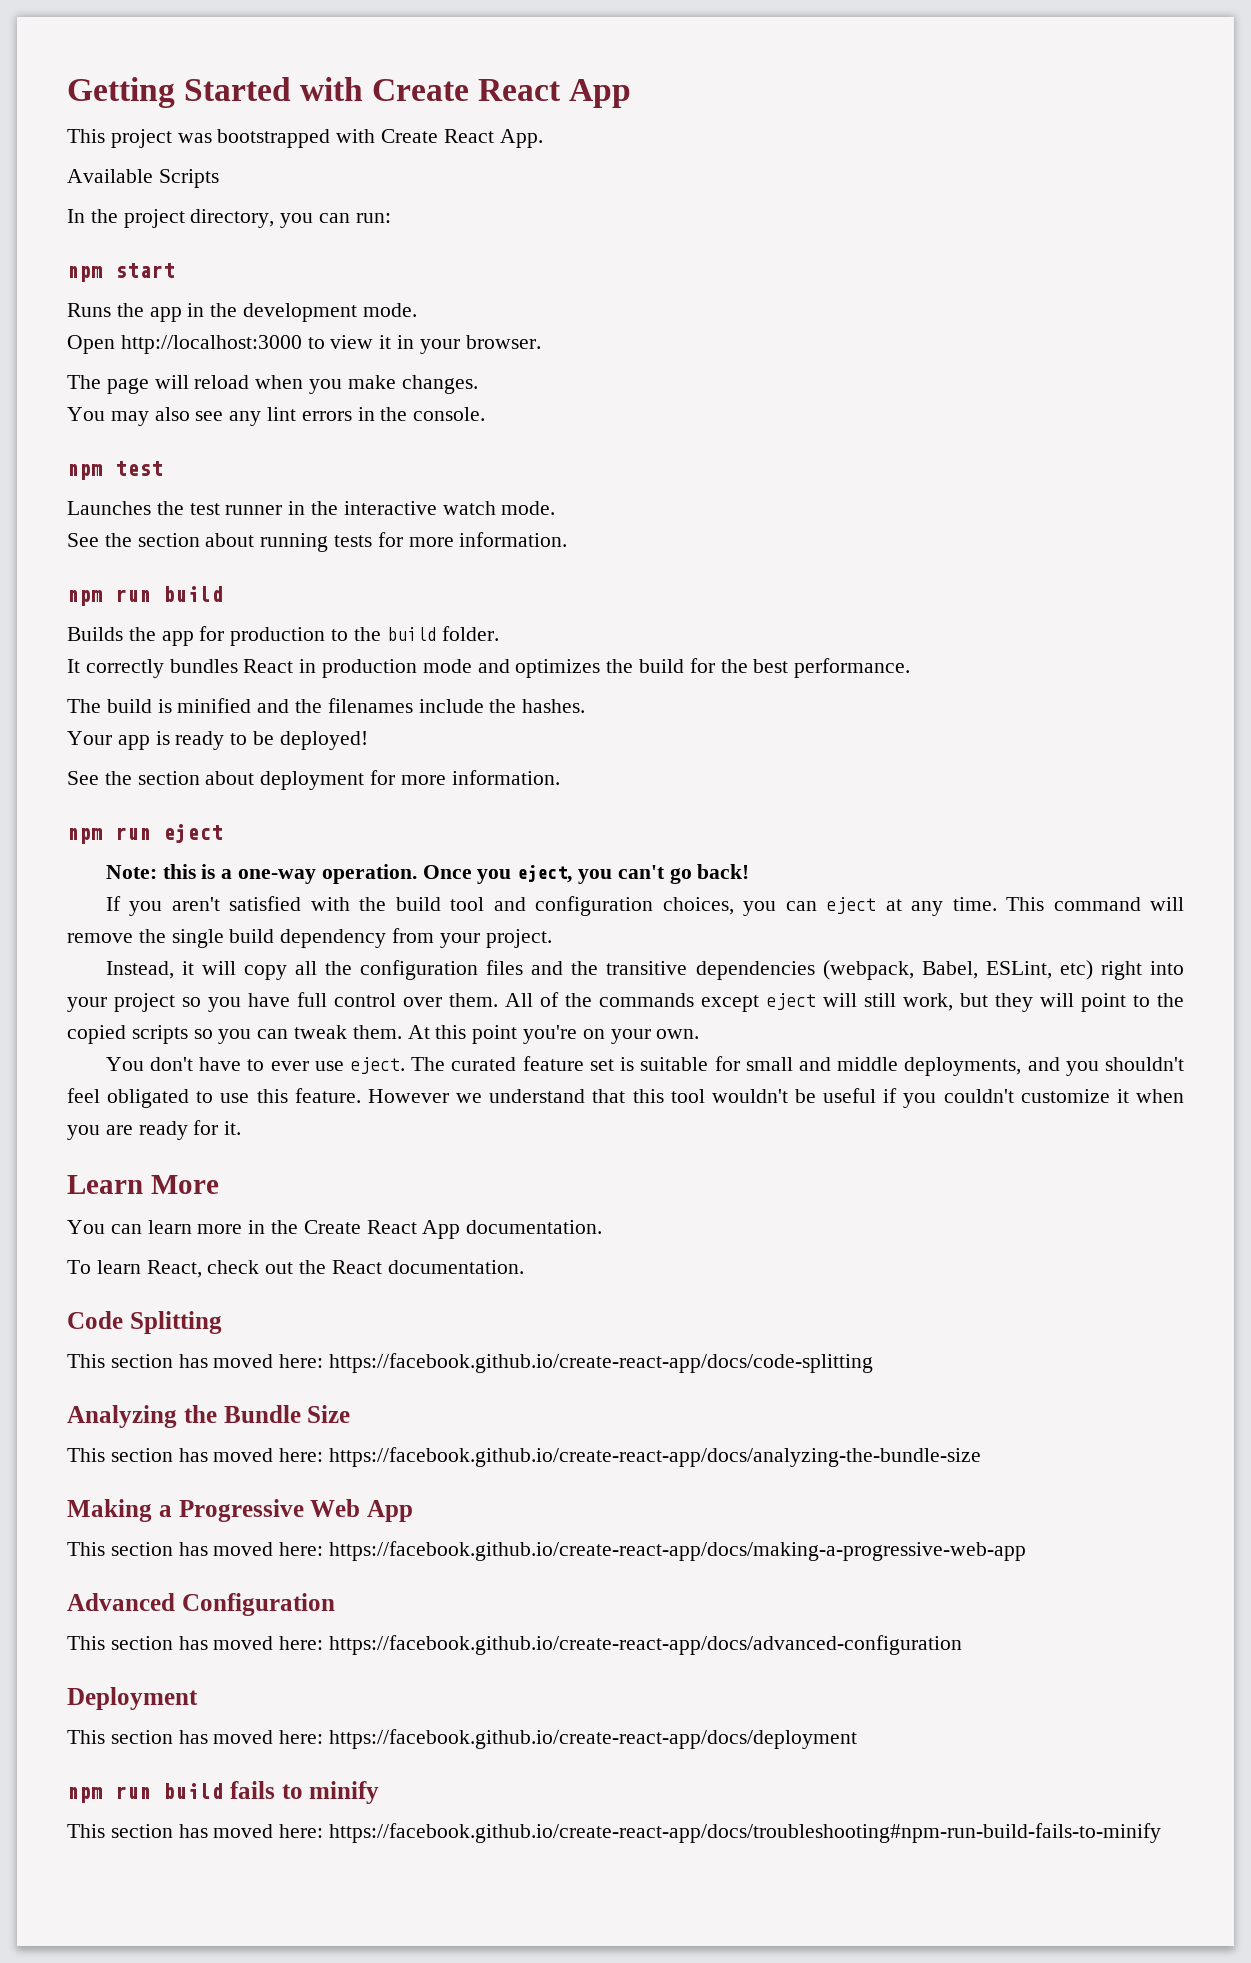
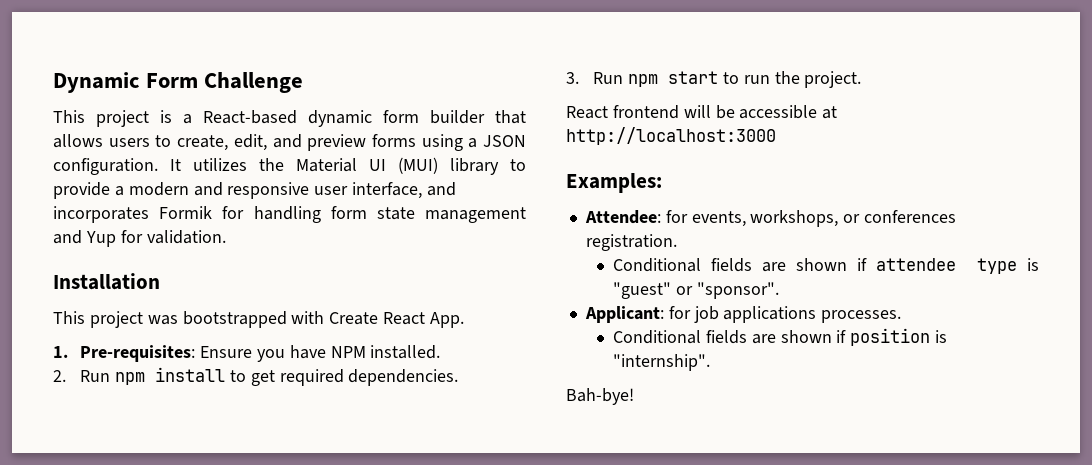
[67,77,632,108] Getting Started with Create React App -> [53,72,304,93] [53,110,526,127] [53,134,526,151] [53,157,526,175] [53,182,457,199] [53,206,527,223] [53,230,226,247] [53,273,160,290] Dynamic Form Challenge // This project is a React-based dynamic form builder that allows users to create, edit, and preview forms using a JSON configuration. It utilizes the Material UI (MUI) library to provide a modern and responsive user interface, and incorporates Formik for handling form state management and Yup for validation. // Installation
[67,169,219,188] [67,209,391,228] [67,263,175,282] [67,303,417,322] [67,335,541,354] [67,375,478,394] [67,407,486,426] [67,461,163,480] [67,501,556,515] [67,532,568,552] [67,586,223,606] [67,626,500,646] [67,658,911,678] [67,698,586,713] [67,731,368,750] [67,770,560,790] [67,824,223,844] [105,864,750,884] [105,896,1184,916] [67,928,552,948] [105,960,1184,980] [67,992,1184,1012] [67,1025,700,1044] [105,1056,1184,1076] [67,1088,1184,1108] [67,1120,242,1140] [67,1175,219,1194] [67,1220,603,1239] [67,1260,524,1278] [67,1311,222,1334] [67,1353,874,1373] [67,1405,351,1428] [67,1447,982,1467] [67,1499,413,1522] [67,1541,1027,1561] [67,1593,335,1616] [67,1635,963,1655] [67,1687,198,1710] [67,1729,858,1749] [67,1781,380,1804] [67,1823,1162,1843] Available Scripts // In the project directory, you can run: // npm start // Runs the app in the development mode. // Open http://localhost:3000 to view it in your browser. // The page will reload when you make changes. // You may also see any lint errors in the console. // npm test // Launches the test runner in the interactive watch mode. // See the section about running tests for more information. // npm run build // Builds the app for production to the build folder. // It correctly bundles React in production mode and optimizes the build for the best performance. // The build is minified and the filenames include the hashes. // Your app is ready to be deployed! // See the section about deployment for more information. // npm run eject // Note: this is a one-way operation. Once you eject, you can't go back! // If you aren't satisfied with the build tool and configuration choices, you can eject at any time. This command will remove the single build dependency from your project. // Instead, it will copy all the configuration files and the transitive dependencies (webpack, Babel, ESLint, etc) right into your project so you have full control over them. All of the commands except eject will still work, but they will point to the copied scripts so you can tweak them. At this point you're on your own. // You don't have to ever use eject. The curated feature set is suitable for small and middle deployments, and you shouldn't feel obligated to use this feature. However we understand that this tool wouldn't be useful if you couldn't customize it when you are ready for it. // Learn More // You can learn more in the Create React App documentation. // To learn React, check out the React documentation. // Code Splitting // This section has moved here: https://facebook.github.io/create-react-app/docs/code-splitting // Analyzing the Bundle Size // This section has moved here: https://facebook.github.io/create-react-app/docs/analyzing-the-bundle-size // Making a Progressive Web App // This section has moved here: https://facebook.github.io/create-react-app/docs/making-a-progressive-web-app // Advanced Configuration // This section has moved here: https://facebook.github.io/create-react-app/docs/advanced-configuration // Deployment // This section has moved here: https://facebook.github.io/create-react-app/docs/deployment // npm run build fails to minify // This section has moved here: https://facebook.github.io/create-react-app/docs/troubleshooting#npm-run-build-fails-to-minify -> [53,345,441,362] [53,367,459,386] [566,71,862,88] [566,105,838,119] [566,127,776,145] [566,173,662,193] [584,210,957,227] [585,234,677,251] [612,258,1039,274] [612,282,779,299] [584,306,902,323] [612,328,948,346] [612,354,710,371] [566,388,634,405] 1. Pre-requisites: Ensure you have NPM installed. // 2. Run npm install to get required dependencies. // 3. Run npm start to run the project. // React frontend will be accessible at http://localhost:3000 // Examples: // Attendee: for events, workshops, or conferences registration. // Conditional fields are shown if attendee type is "guest" or "sponsor". // Applicant: for job applications processes. // Conditional fields are shown if position is "internship". // Bah-bye!

